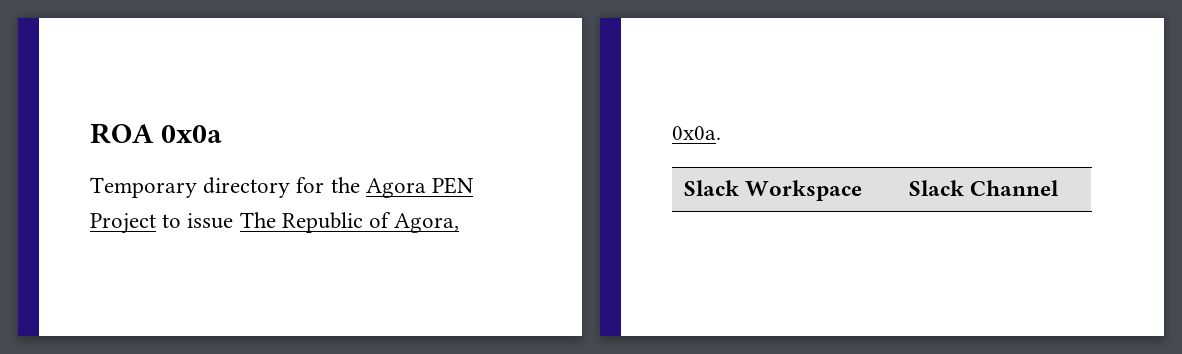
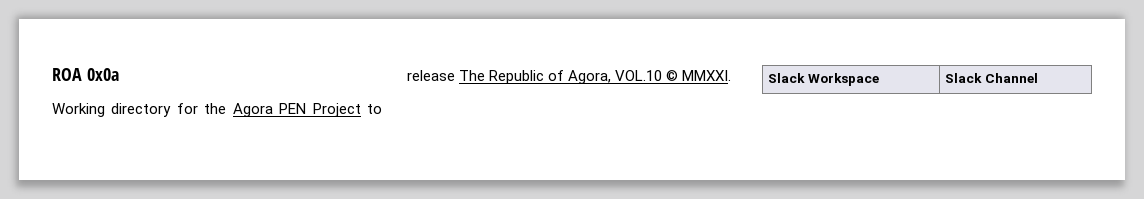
[90,177,197,198] Temporary -> [52,103,105,117] Working
[187,213,234,229] issue -> [407,70,455,81] release
[672,126,721,140] 0x0a. -> [615,70,732,81] VOL.10 © MMXXI.

